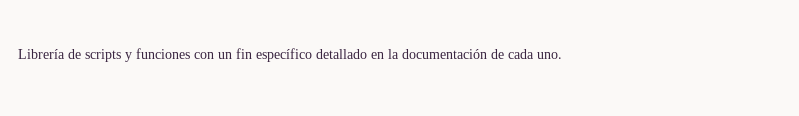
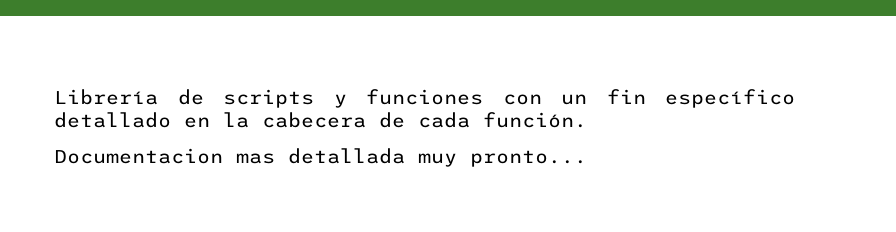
[402,49,487,59] documentación -> [262,112,366,128] cabecera
[537,52,562,59] uno. -> [483,112,587,128] [54,148,587,167] función. // Documentacion mas detallada muy pronto...

